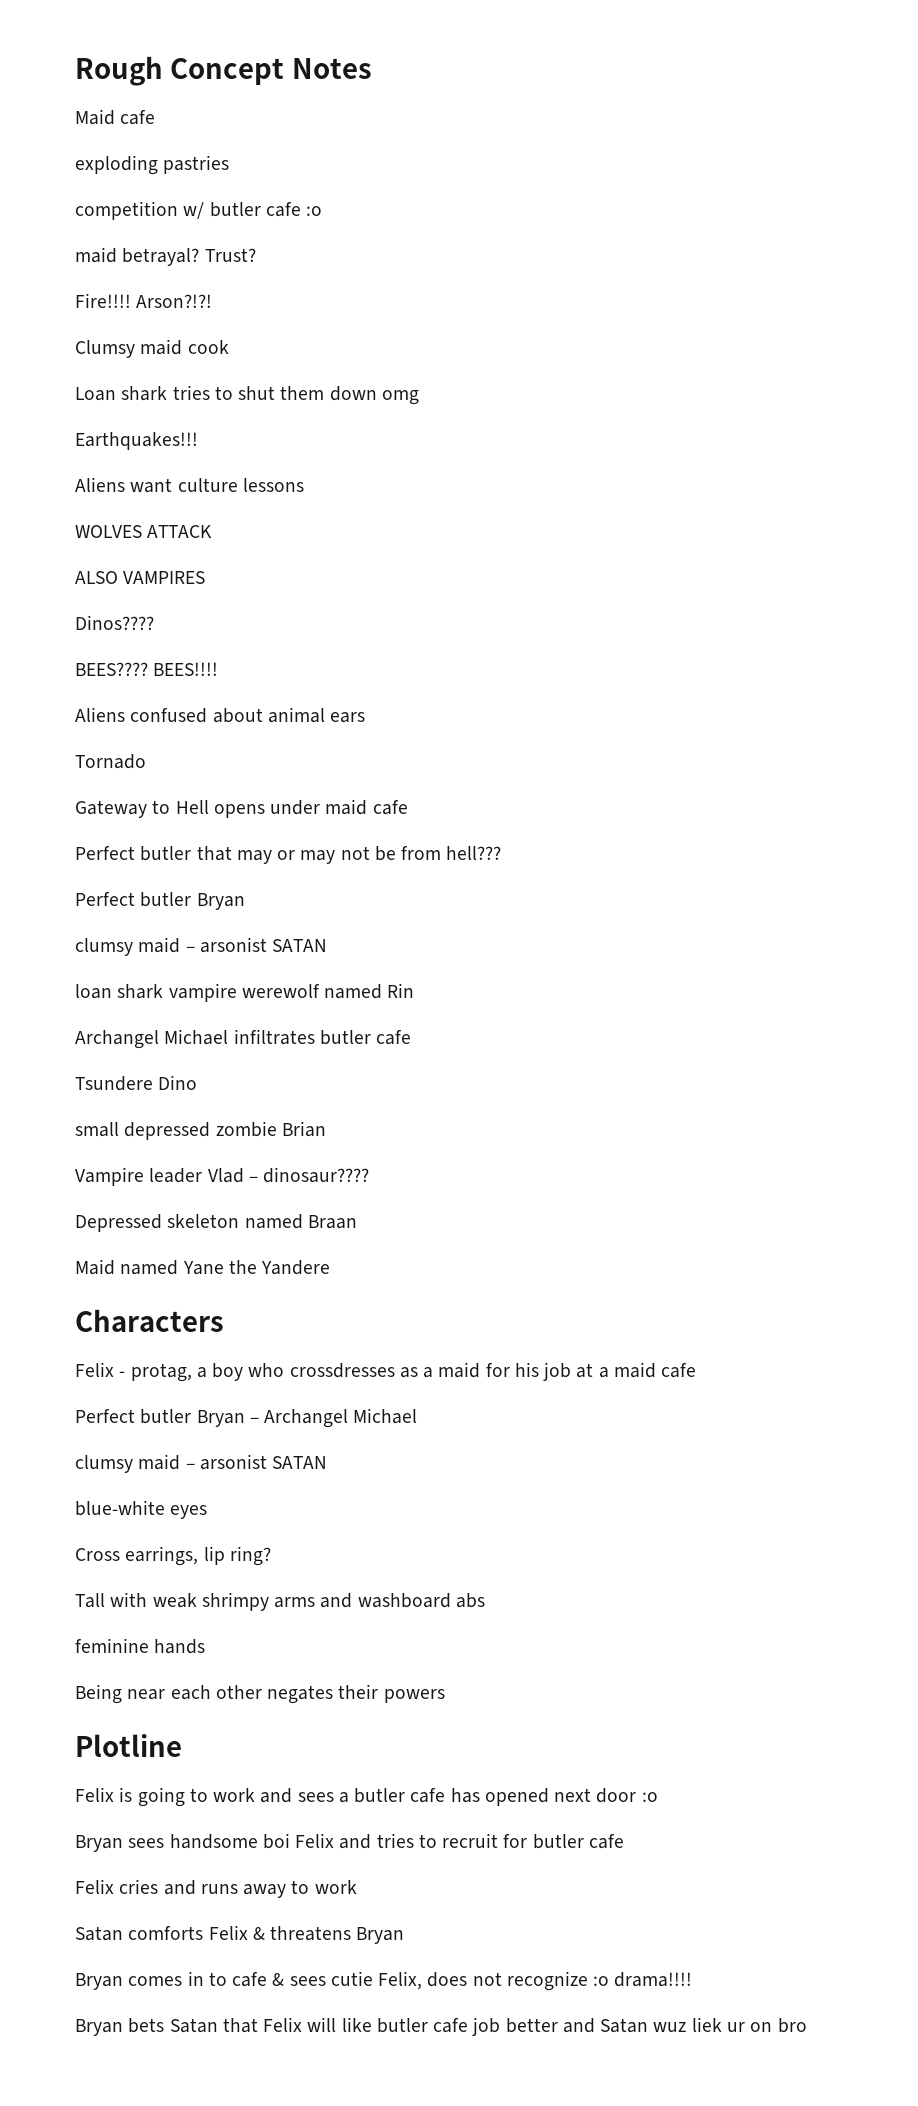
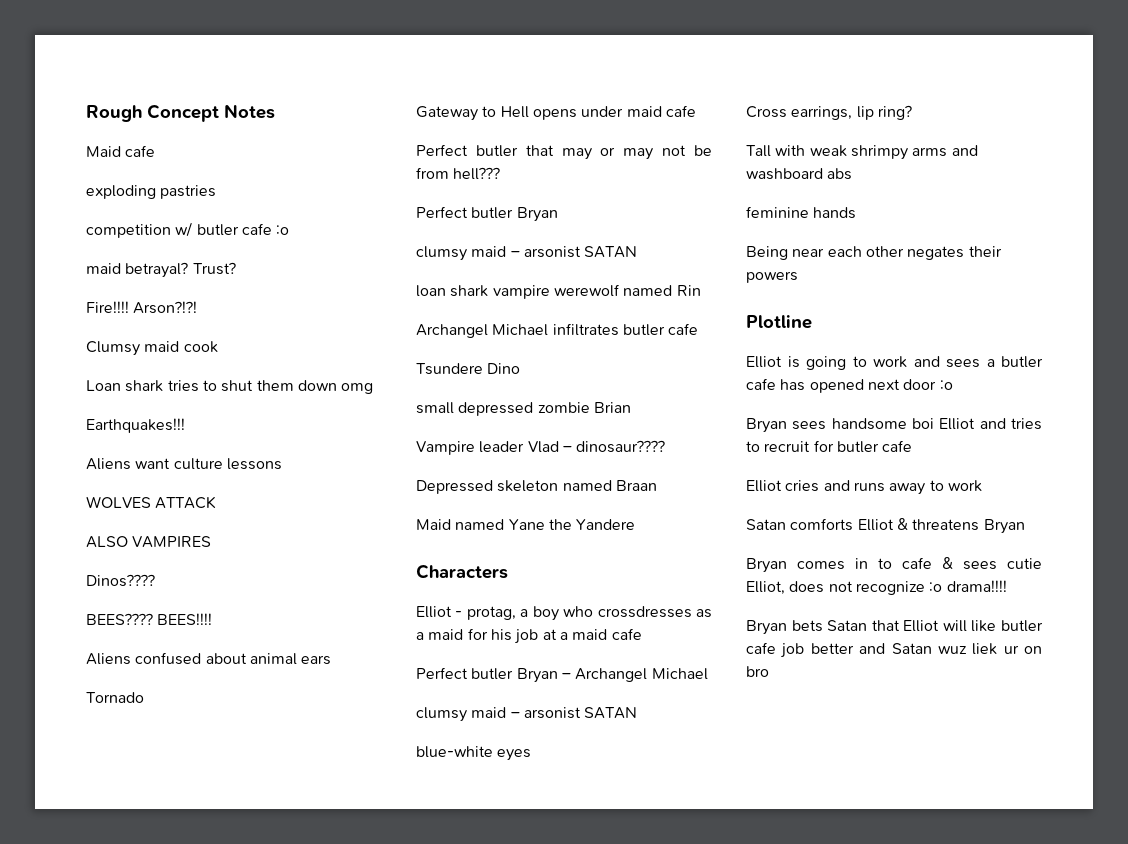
[75,1362,114,1377] Felix -> [416,606,452,618] Elliot
[75,1787,114,1802] Felix -> [746,356,782,368] Elliot
[295,1833,335,1848] Felix -> [939,418,976,430] Elliot
[75,1879,114,1894] Felix -> [746,480,782,492] Elliot
[208,1925,248,1940] Felix -> [857,519,894,531] Elliot
[378,1971,423,1990] Felix, -> [746,581,785,595] Elliot,
[263,2017,303,2032] Felix -> [903,620,940,632] Elliot

